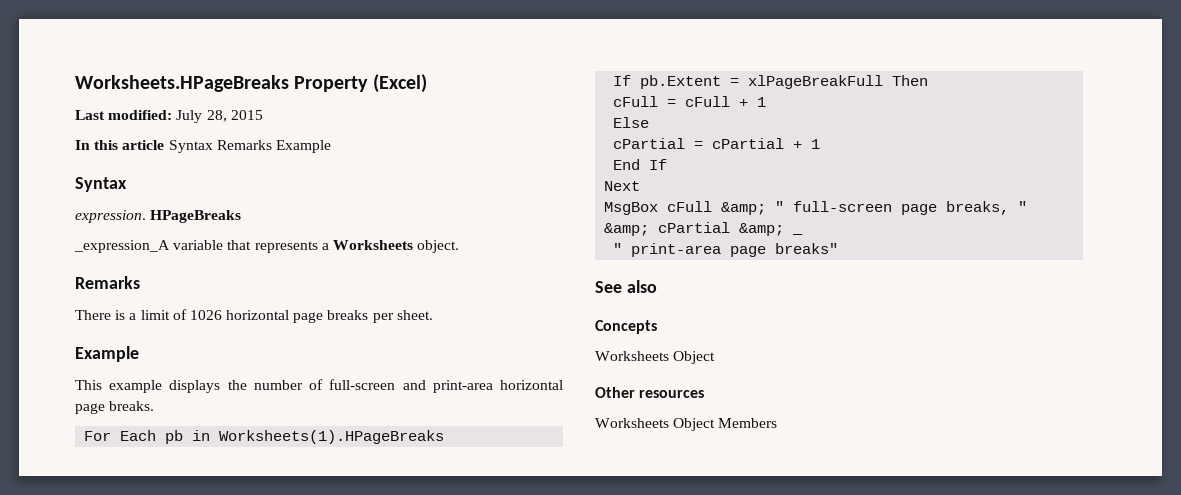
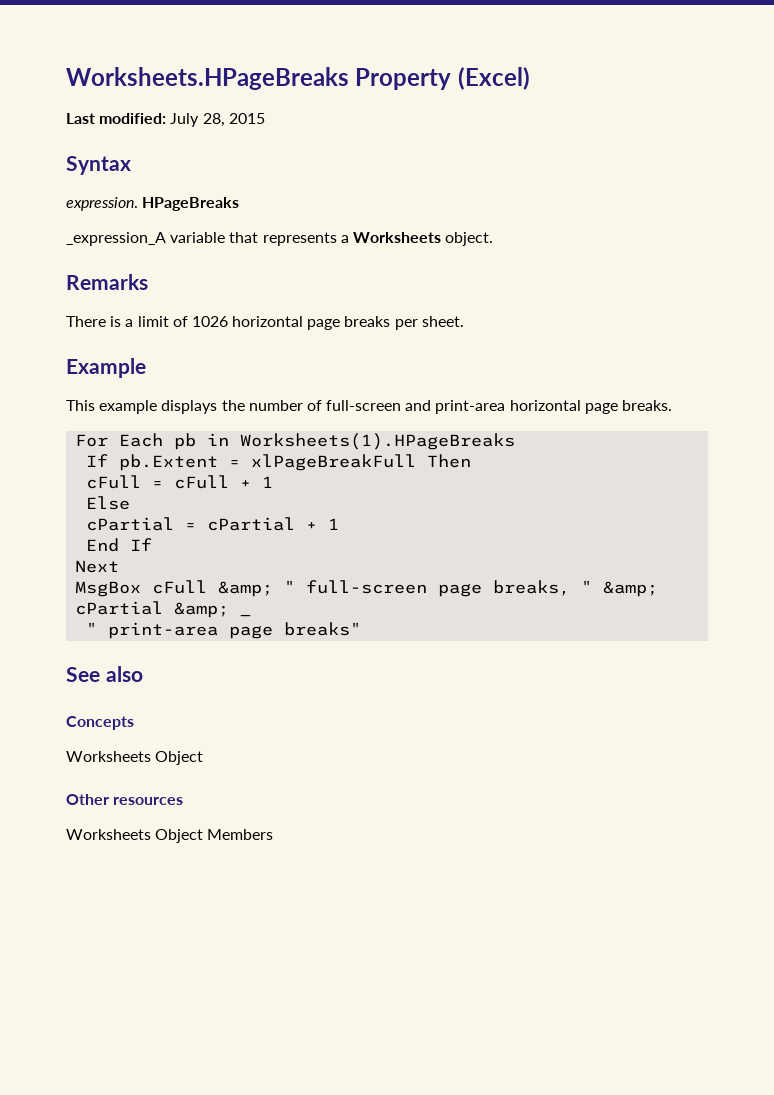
[75,140,331,153] // In this article Syntax Remarks Example -> (265, 118) none

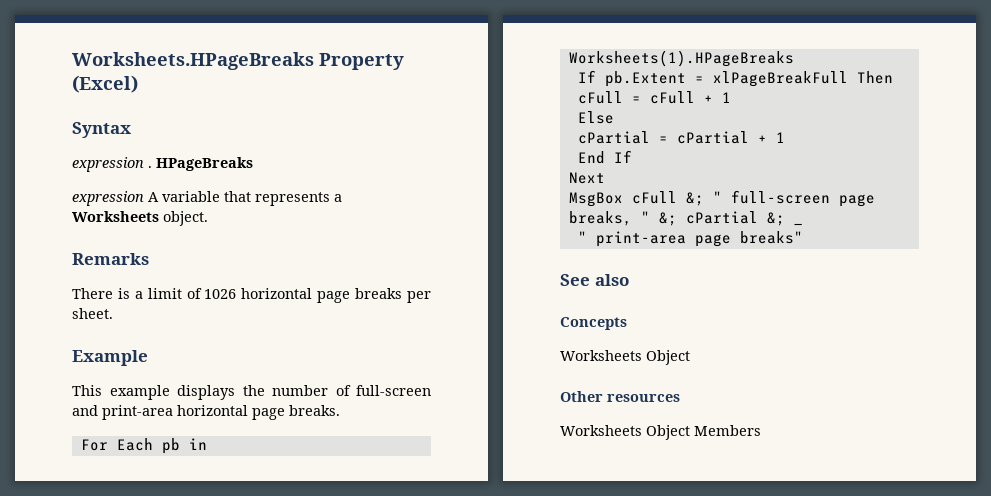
[66,113,265,127] // Last modified: July 28, 2015 -> (138, 84) none
[66,197,138,211] expression. -> [72,157,152,172] expression .
[66,232,166,246] _expression_A -> [72,191,159,206] expression A
[218,581,274,597] &amp; -> [685,192,704,206] &;
[603,581,659,597] [75,601,230,618] &amp; cPartial &amp; -> [658,211,785,226] &; cPartial &;

